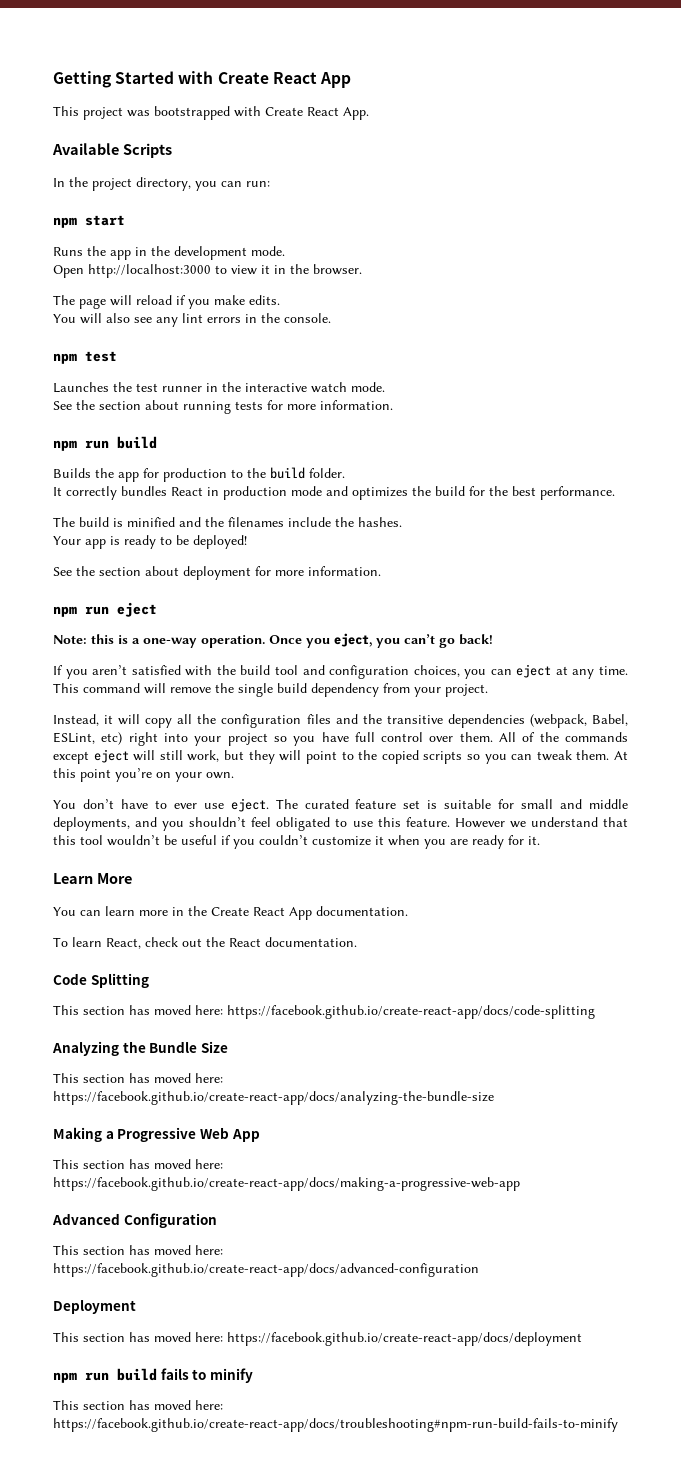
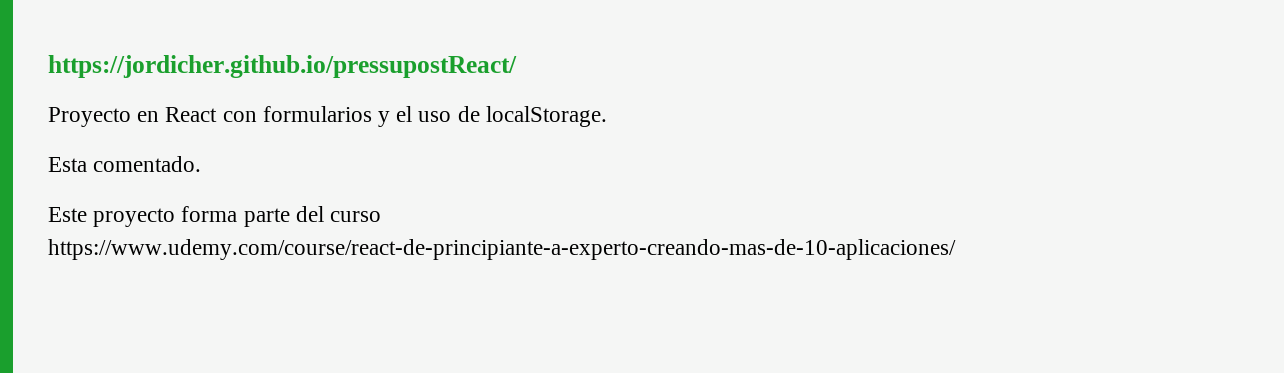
[53,71,351,88] [53,106,369,120] [52,143,172,158] [53,177,270,191] [53,215,125,228] [53,246,285,260] [53,264,362,278] [53,295,280,309] [53,313,331,327] [53,351,117,364] [53,382,385,393] [53,400,393,414] [53,436,157,451] [53,467,345,482] [53,486,615,500] [53,517,402,527] [53,535,247,549] [53,566,381,580] [53,602,157,617] [53,633,493,648] [53,664,628,679] [53,683,488,697] [53,714,629,728] [53,732,628,746] [53,749,628,764] [53,768,234,782] [53,798,628,812] [53,817,629,831] [53,835,540,849] [53,873,132,884] [53,906,408,920] [53,937,357,949] [53,973,149,988] [53,1005,595,1019] [52,1041,228,1056] [53,1073,223,1083] [53,1091,494,1105] [53,1127,260,1142] [53,1159,223,1169] [53,1177,520,1191] [52,1213,217,1228] [53,1245,223,1255] [53,1263,479,1277] [53,1300,136,1314] [53,1332,582,1346] [53,1368,253,1383] [53,1400,223,1410] [53,1418,618,1432] Getting Started with Create React App // This project was bootstrapped with Create React App. // Available Scripts // In the project directory, you can run: // npm start // Runs the app in the development mode. // Open http://localhost:3000 to view it in the browser. // The page will reload if you make edits. // You will also see any lint errors in the console. // npm test // Launches the test runner in the interactive watch mode. // See the section about running tests for more information. // npm run build // Builds the app for production to the build folder. // It correctly bundles React in production mode and optimizes the build for the best performance. // The build is minified and the filenames include the hashes. // Your app is ready to be deployed! // See the section about deployment for more information. // npm run eject // Note: this is a one-way operation. Once you eject, you can’t go back! // If you aren’t satisfied with the build tool and configuration choices, you can eject at any time. This command will remove the single build dependency from your project. // Instead, it will copy all the configuration files and the transitive dependencies (webpack, Babel, ESLint, etc) right into your project so you have full control over them. All of the commands except eject will still work, but they will point to the copied scripts so you can tweak them. At this point you’re on your own. // You don’t have to ever use eject. The curated feature set is suitable for small and middle deployments, and you shouldn’t feel obligated to use this feature. However we understand that this tool wouldn’t be useful if you couldn’t customize it when you are ready for it. // Learn More // You can learn more in the Create React App documentation. // To learn React, check out the React documentation. // Code Splitting // This section has moved here: https://facebook.github.io/create-react-app/docs/code-splitting // Analyzing the Bundle Size // This section has moved here: https://facebook.github.io/create-react-app/docs/analyzing-the-bundle-size // Making a Progressive Web App // This section has moved here: https://facebook.github.io/create-react-app/docs/making-a-progressive-web-app // Advanced Configuration // This section has moved here: https://facebook.github.io/create-react-app/docs/advanced-configuration // Deployment // This section has moved here: https://facebook.github.io/create-react-app/docs/deployment // npm run build fails to minify // This section has moved here: https://facebook.github.io/create-react-app/docs/troubleshooting#npm-run-build-fails-to-minify -> [48,55,517,78] [48,106,607,127] [48,156,202,172] [48,206,382,227] [48,239,956,260] https://jordicher.github.io/pressupostReact/ // Proyecto en React con formularios y el uso de localStorage. // Esta comentado. // Este proyecto forma parte del curso https://www.udemy.com/course/react-de-principiante-a-experto-creando-mas-de-10-aplicaciones/

